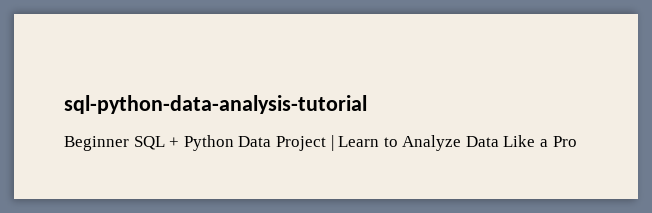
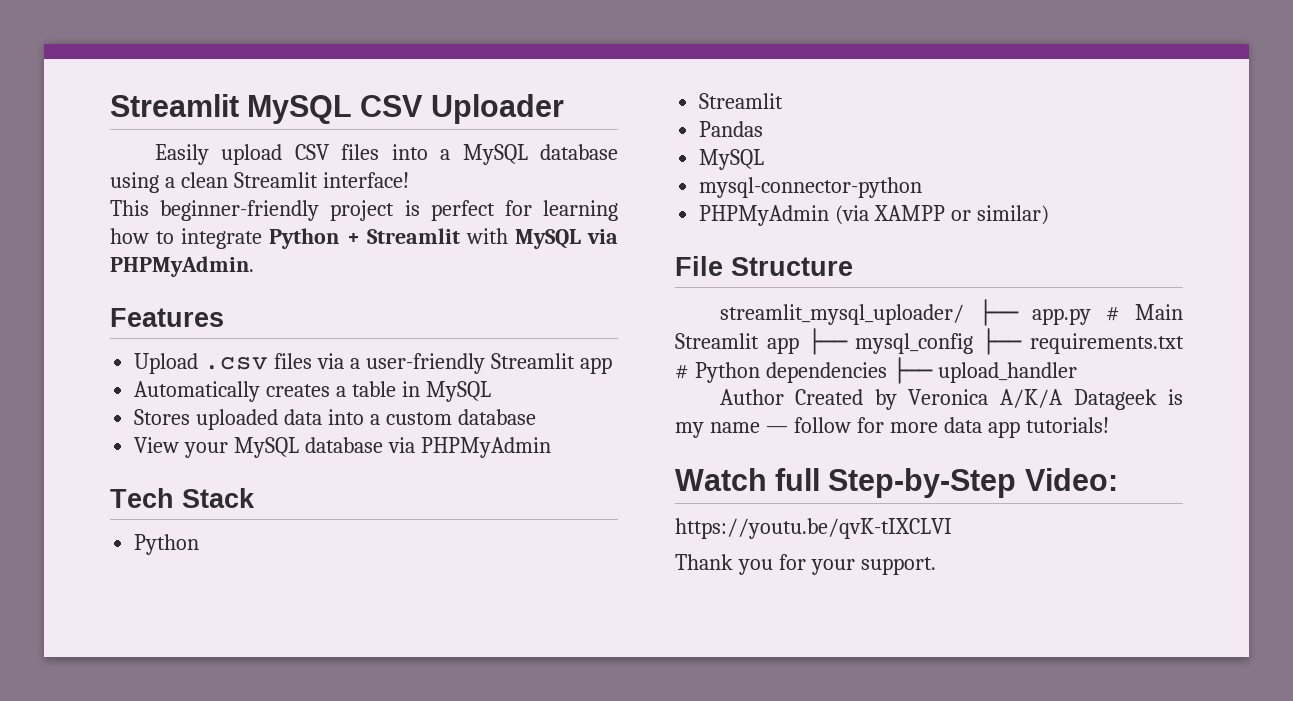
[64,95,367,114] [64,135,577,151] sql-python-data-analysis-tutorial // Beginner SQL + Python Data Project | Learn to Analyze Data Like a Pro -> [110,94,564,124] [154,144,618,165] [110,172,409,193] [110,200,619,221] [110,228,618,249] [110,256,254,277] [110,308,224,327] [134,353,612,374] [134,381,491,402] [134,409,536,430] [134,437,551,458] [110,488,255,508] [134,534,200,555] [699,93,784,109] [699,121,764,137] [699,149,765,170] [699,177,923,198] [699,205,1049,226] [675,256,853,276] [719,299,1183,326] [675,328,1184,355] [675,357,1077,384] [719,389,1183,410] [675,417,1109,438] [675,468,1118,498] [675,518,952,539] [675,554,936,575] Streamlit MySQL CSV Uploader // Easily upload CSV files into a MySQL database using a clean Streamlit interface! // This beginner-friendly project is perfect for learning how to integrate Python + Streamlit with MySQL via PHPMyAdmin. // Features // Upload .csv files via a user-friendly Streamlit app // Automatically creates a table in MySQL // Stores uploaded data into a custom database // View your MySQL database via PHPMyAdmin // Tech Stack // Python // Streamlit // Pandas // MySQL // mysql-connector-python // PHPMyAdmin (via XAMPP or similar) // File Structure // streamlit_mysql_uploader/ ├── app.py # Main Streamlit app ├── mysql_config ├── requirements.txt # Python dependencies ├── upload_handler // Author Created by Veronica A/K/A Datageek is my name — follow for more data app tutorials! // Watch full Step-by-Step Video: // https://youtu.be/qvK-tIXCLVI // Thank you for your support.

